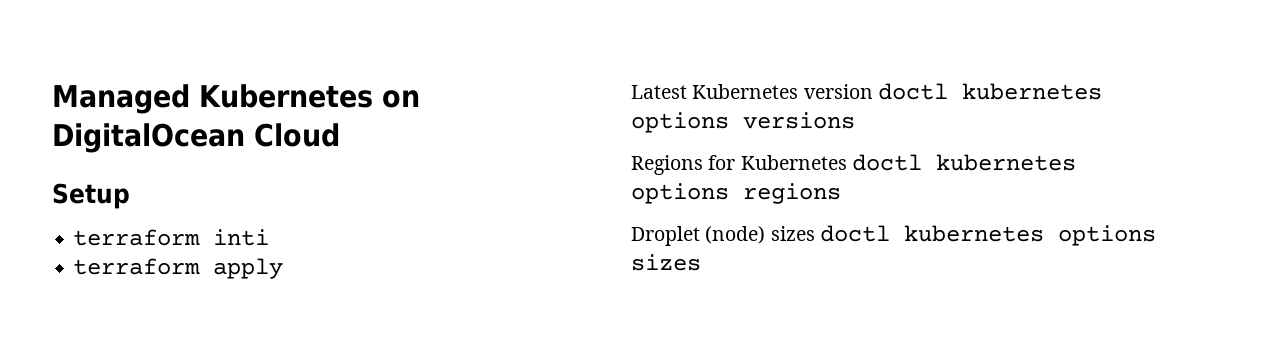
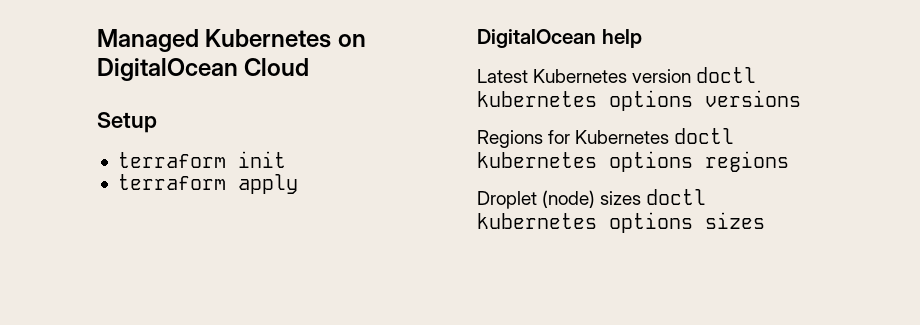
[213,229,270,246] inti -> [237,151,286,168] init
(284, 268) none -> [477,29,642,48] // DigitalOcean help

